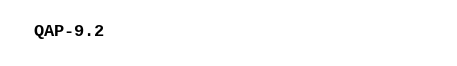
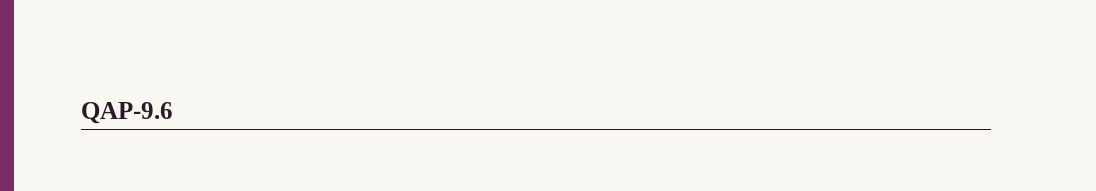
[34,25,104,39] QAP-9.2 -> [81,102,173,124] QAP-9.6

